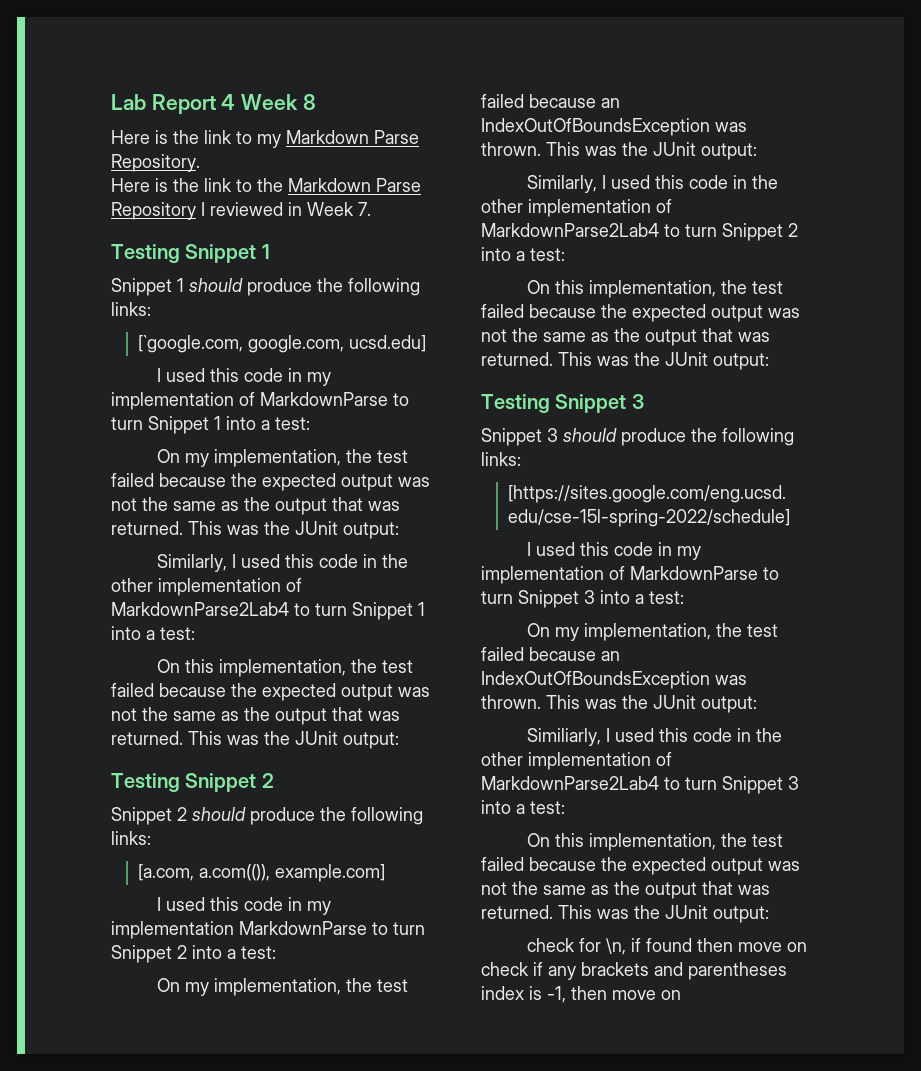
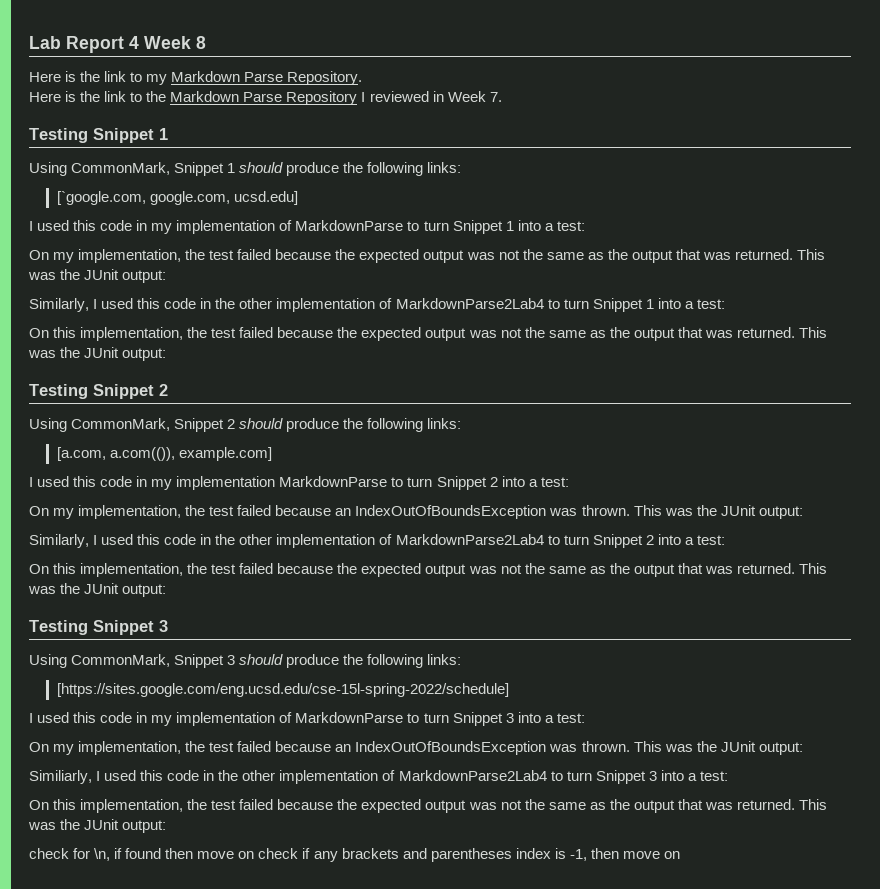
(270, 251) none -> [29,162,171,176] Using CommonMark,
(274, 780) none -> [29,418,171,432] Using CommonMark,
(644, 401) none -> [29,654,171,668] Using CommonMark,

